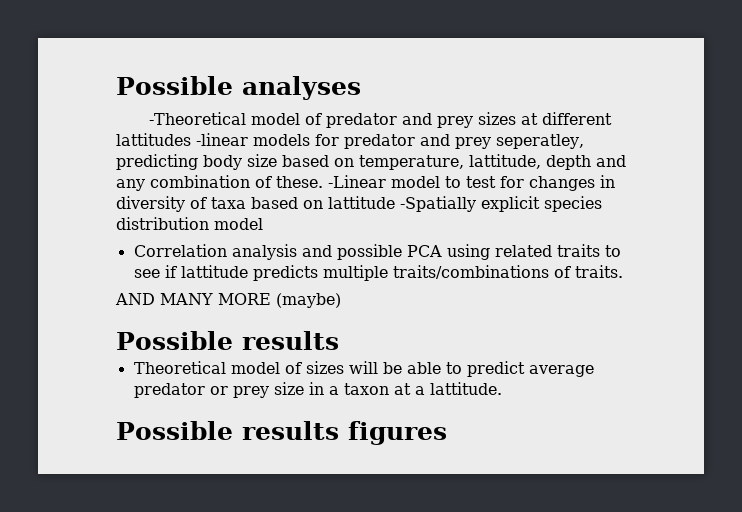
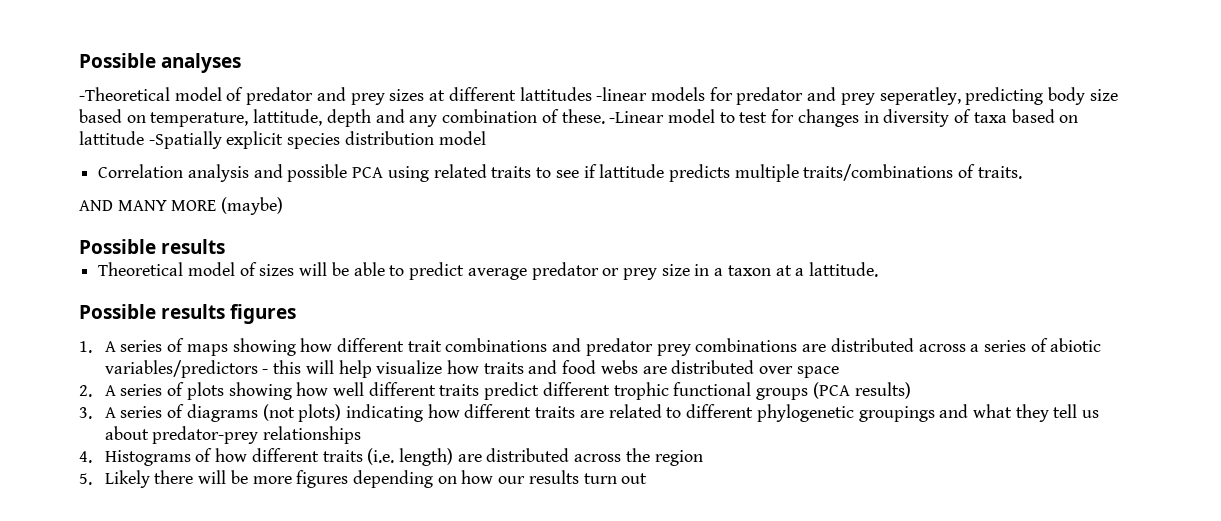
(447, 433) none -> [79,338,1102,356] [104,360,839,378] [79,382,911,400] [79,404,1100,422] [104,426,362,444] [79,448,703,466] [79,470,648,488] // 1. A series of maps showing how different trait combinations and predator prey combinations are distributed across a series of abiotic variables/predictors - this will help visualize how traits and food webs are distributed over space // 2. A series of plots showing how well different traits predict different trophic functional groups (PCA results) // 3. A series of diagrams (not plots) indicating how different traits are related to different phylogenetic groupings and what they tell us about predator-prey relationships // 4. Histograms of how different traits (i.e. length) are distributed across the region // 5. Likely there will be more figures depending on how our results turn out

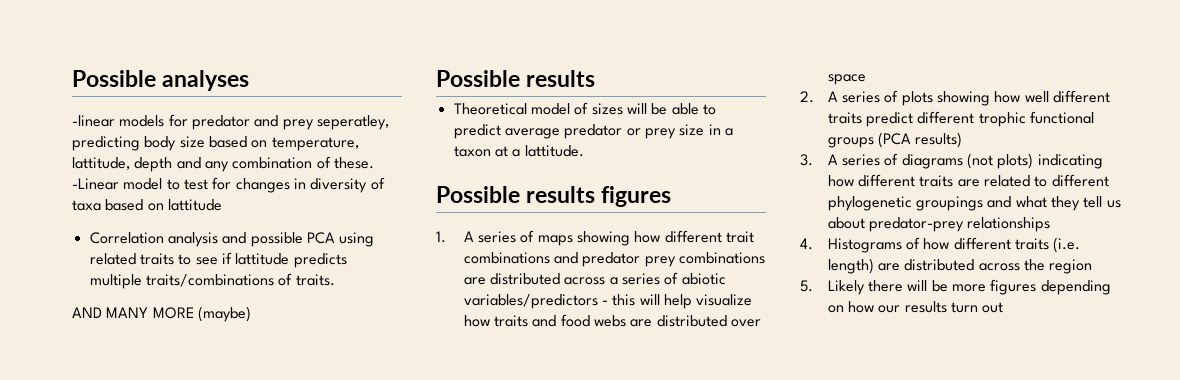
[79,87,592,105] -Theoretical model of predator and prey sizes at different lattitudes -> (250, 80) none
[148,131,486,149] -Spatially explicit species distribution model -> (222, 205) none

